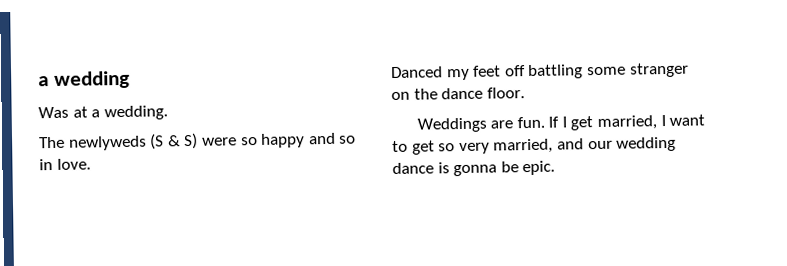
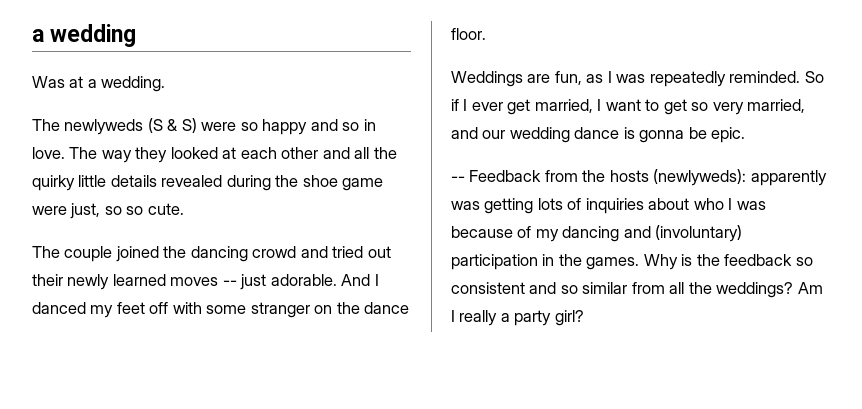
[391,66,443,79] // Danced -> [69,147,397,163] [32,175,384,191] [32,203,184,219] [32,246,391,262] [32,274,379,290] [32,302,86,314] The way they looked at each other and all the quirky little details revealed during the shoe game were just, so so cute. // The couple joined the dancing crowd and tried out their newly learned moves -- just adorable. And I danced
[528,64,584,80] battling -> [172,302,202,314] with
[516,116,567,129] fun. If I -> [554,71,824,87] [451,99,503,111] fun, as I was repeatedly reminded. So if I ever
(556, 168) none -> [451,169,827,186] [451,198,766,214] [451,225,743,242] [451,254,813,270] [451,282,823,298] [451,310,584,326] // -- Feedback from the hosts (newlyweds): apparently was getting lots of inquiries about who I was because of my dancing and (involuntary) participation in the games. Why is the feedback so consistent and so similar from all the weddings? Am I really a party girl?

